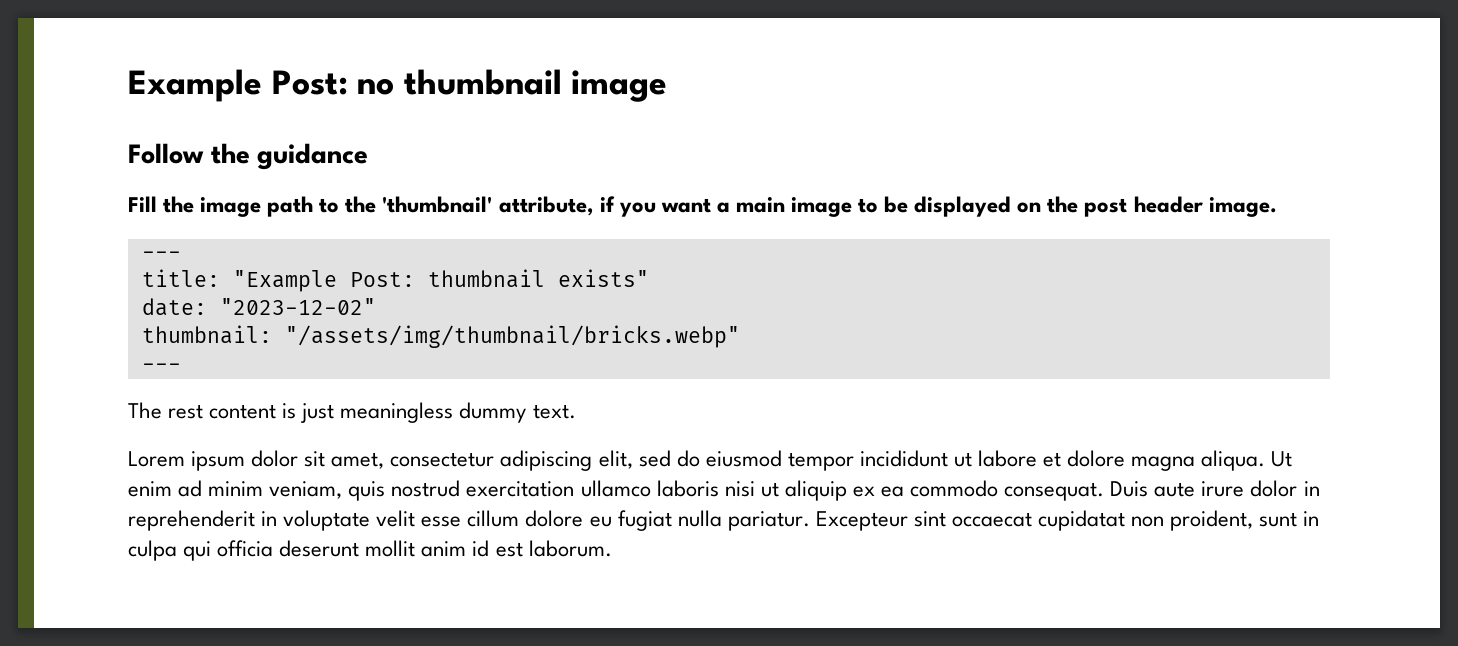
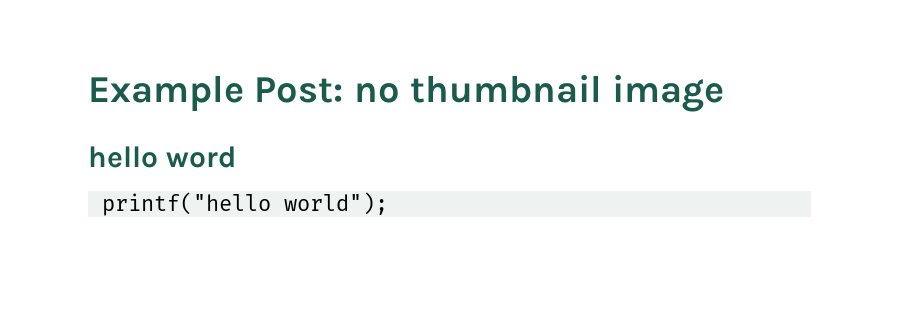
[128,143,369,170] [128,196,1277,217] [141,251,181,259] [141,269,649,292] [141,298,376,316] [141,325,740,348] [141,363,181,371] [128,402,576,423] [128,450,1293,471] [128,480,1320,501] [128,510,1320,531] [128,540,612,561] Follow the guidance // Fill the image path to the 'thumbnail' attribute, if you want a main image to be displayed on the post header image. // --- // title: "Example Post: thumbnail exists" // date: "2023-12-02" // thumbnail: "/assets/img/thumbnail/bricks.webp" // --- // The rest content is just meaningless dummy text. // Lorem ipsum dolor sit amet, consectetur adipiscing elit, sed do eiusmod tempor incididunt ut labore et dolore magna aliqua. Ut enim ad minim veniam, quis nostrud exercitation ullamco laboris nisi ut aliquip ex ea commodo consequat. Duis aute irure dolor in reprehenderit in voluptate velit esse cillum dolore eu fugiat nulla pariatur. Excepteur sint occaecat cupidatat non proident, sunt in culpa qui officia deserunt mollit anim id est laborum. -> [88,146,237,168] [102,192,389,216] hello word // printf("hello world");

